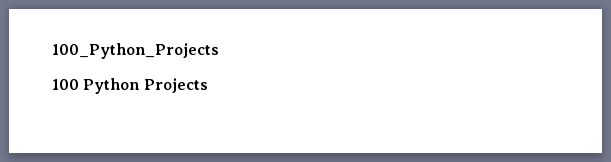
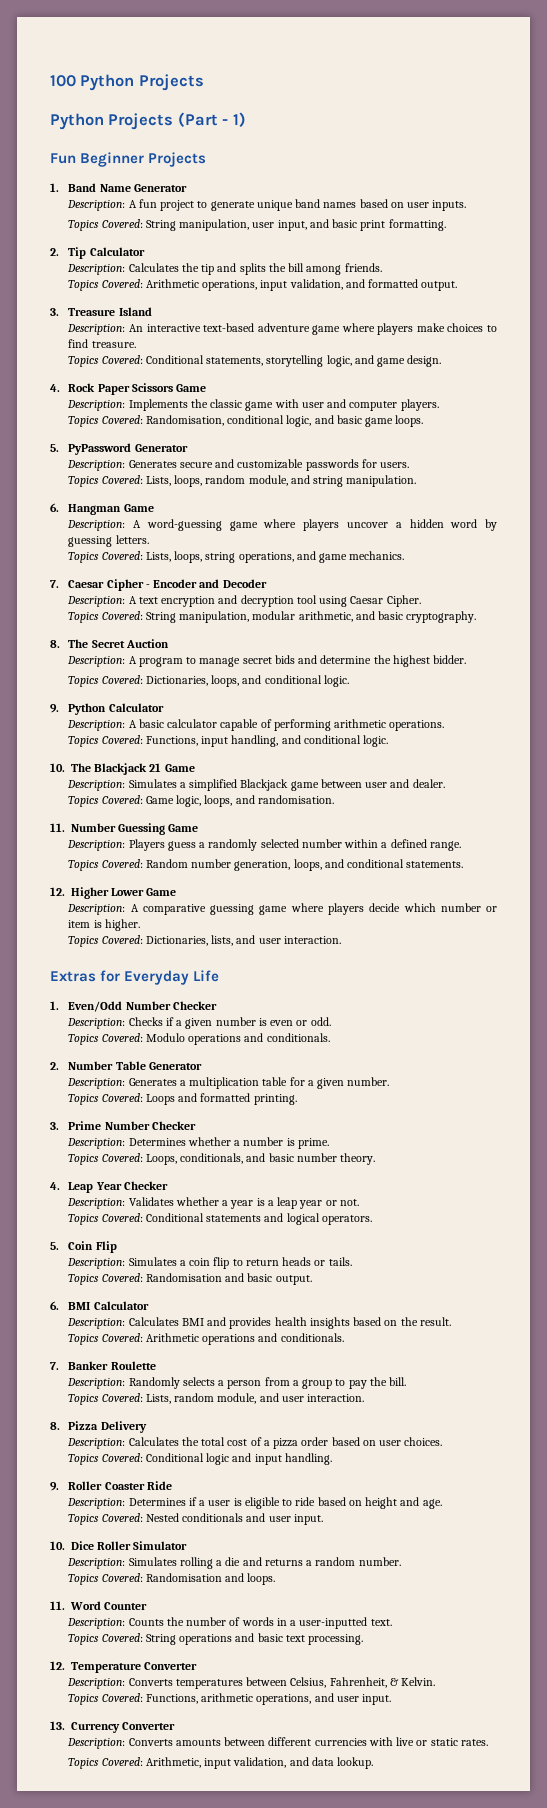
[52,43,219,59] 100_Python_Projects // -> (50, 81) none
(208, 85) none -> [50,112,246,130] [50,152,207,167] [50,183,187,192] [67,199,467,211] [68,219,446,231] [50,247,145,259] [67,263,382,275] [68,279,458,291] [50,307,152,316] [67,323,497,335] [68,339,136,348] [68,355,442,367] [50,383,207,395] [67,399,439,411] [68,415,424,427] [50,443,188,455] [67,459,410,471] [68,475,417,487] [50,503,154,515] [67,519,497,531] [68,535,149,547] [68,551,405,563] [50,579,267,591] [67,595,421,607] [68,611,477,623] [50,639,169,648] [67,655,467,667] [68,675,349,687] [50,703,164,715] [67,719,445,731] [68,735,389,747] [50,763,195,775] [67,779,445,791] [68,795,334,807] [50,823,199,835] [67,839,461,851] [68,859,464,871] [50,887,177,899] [67,903,497,915] [68,919,140,931] [68,935,341,947] [50,970,220,985] [50,1001,217,1012] [67,1017,331,1029] [68,1033,330,1045] [50,1061,202,1070] [67,1077,390,1089] [68,1093,297,1105] [50,1121,196,1130] [67,1137,329,1149] [68,1153,376,1165] [50,1181,168,1193] [67,1197,359,1209] [68,1213,372,1225] [50,1241,117,1253] [67,1257,352,1269] [68,1273,312,1285] [50,1301,149,1310] [67,1317,451,1329] [68,1333,344,1345] [50,1361,156,1370] [67,1377,407,1389] [68,1393,365,1405] [50,1421,147,1433] [67,1437,443,1449] [68,1453,332,1465] [50,1481,172,1491] [67,1497,442,1509] [68,1513,323,1525] [50,1541,188,1550] [67,1557,401,1569] [68,1573,276,1585] [50,1601,148,1610] [67,1617,392,1629] [68,1633,364,1645] [50,1661,198,1673] [67,1677,436,1689] [68,1693,392,1705] [50,1721,176,1733] [67,1737,488,1749] [68,1757,374,1769] // Python Projects (Part - 1) // Fun Beginner Projects // 1. Band Name Generator // Description: A fun project to generate unique band names based on user inputs. // Topics Covered: String manipulation, user input, and basic print formatting. // 2. Tip Calculator // Description: Calculates the tip and splits the bill among friends. // Topics Covered: Arithmetic operations, input validation, and formatted output. // 3. Treasure Island // Description: An interactive text-based adventure game where players make choices to find treasure. // Topics Covered: Conditional statements, storytelling logic, and game design. // 4. Rock Paper Scissors Game // Description: Implements the classic game with user and computer players. // Topics Covered: Randomisation, conditional logic, and basic game loops. // 5. PyPassword Generator // Description: Generates secure and customizable passwords for users. // Topics Covered: Lists, loops, random module, and string manipulation. // 6. Hangman Game // Description: A word-guessing game where players uncover a hidden word by guessing letters. // Topics Covered: Lists, loops, string operations, and game mechanics. // 7. Caesar Cipher - Encoder and Decoder // Description: A text encryption and decryption tool using Caesar Cipher. // Topics Covered: String manipulation, modular arithmetic, and basic cryptography. // 8. The Secret Auction // Description: A program to manage secret bids and determine the highest bidder. // Topics Covered: Dictionaries, loops, and conditional logic. // 9. Python Calculator // Description: A basic calculator capable of performing arithmetic operations. // Topics Covered: Functions, input handling, and conditional logic. // 10. The Blackjack 21 Game // Description: Simulates a simplified Blackjack game between user and dealer. // Topics Covered: Game logic, loops, and randomisation. // 11. Number Guessing Game // Description: Players guess a randomly selected number within a defined range. // Topics Covered: Random number generation, loops, and conditional statements. // 12. Higher Lower Game // Description: A comparative guessing game where players decide which number or item is higher. // Topics Covered: Dictionaries, lists, and user interaction. // Extras for Everyday Life // 1. Even/Odd Number Checker // Description: Checks if a given number is even or odd. // Topics Covered: Modulo operations and conditionals. // 2. Number Table Generator // Description: Generates a multiplication table for a given number. // Topics Covered: Loops and formatted printing. // 3. Prime Number Checker // Description: Determines whether a number is prime. // Topics Covered: Loops, conditionals, and basic number theory. // 4. Leap Year Checker // Description: Validates whether a year is a leap year or not. // Topics Covered: Conditional statements and logical operators. // 5. Coin Flip // Description: Simulates a coin flip to return heads or tails. // Topics Covered: Randomisation and basic output. // 6. BMI Calculator // Description: Calculates BMI and provides health insights based on the result. // Topics Covered: Arithmetic operations and conditionals. // 7. Banker Roulette // Description: Randomly selects a person from a group to pay the bill. // Topics Covered: Lists, random module, and user interaction. // 8. Pizza Delivery // Description: Calculates the total cost of a pizza order based on user choices. // Topics Covered: Conditional logic and input handling. // 9. Roller Coaster Ride // Description: Determines if a user is eligible to ride based on height and age. // Topics Covered: Nested conditionals and user input. // 10. Dice Roller Simulator // Description: Simulates rolling a die and returns a random number. // Topics Covered: Randomisation and loops. // 11. Word Counter // Description: Counts the number of words in a user-inputted text. // Topics Covered: String operations and basic text processing. // 12. Temperature Converter // Description: Converts temperatures between Celsius, Fahrenheit, & Kelvin. // Topics Covered: Functions, arithmetic operations, and user input. // 13. Currency Converter // Description: Converts amounts between different currencies with live or static rates. // Topics Covered: Arithmetic, input validation, and data lookup.

